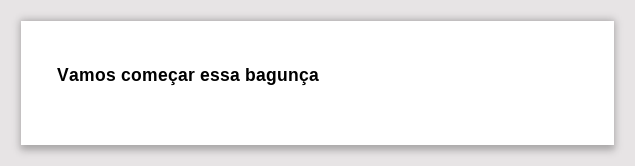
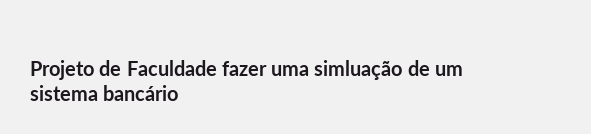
[57,68,319,86] Vamos começar essa bagunça -> [30,60,463,80] [30,85,179,101] Projeto de Faculdade fazer uma simluação de um sistema bancário

